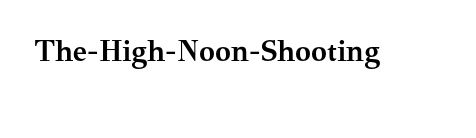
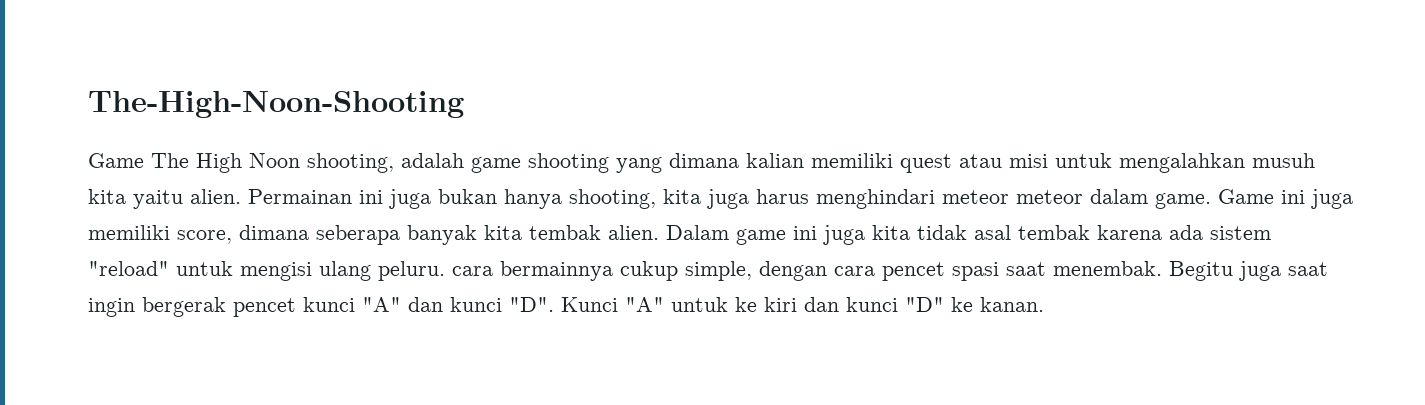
(380, 54) none -> [88,153,1315,173] [88,189,1353,209] [88,225,1271,245] [88,261,1328,281] [88,297,1044,317] // Game The High Noon shooting, adalah game shooting yang dimana kalian memiliki quest atau misi untuk mengalahkan musuh kita yaitu alien. Permainan ini juga bukan hanya shooting, kita juga harus menghindari meteor meteor dalam game. Game ini juga memiliki score, dimana seberapa banyak kita tembak alien. Dalam game ini juga kita tidak asal tembak karena ada sistem "reload" untuk mengisi ulang peluru. cara bermainnya cukup simple, dengan cara pencet spasi saat menembak. Begitu juga saat ingin bergerak pencet kunci "A" dan kunci "D". Kunci "A" untuk ke kiri dan kunci "D" ke kanan.

